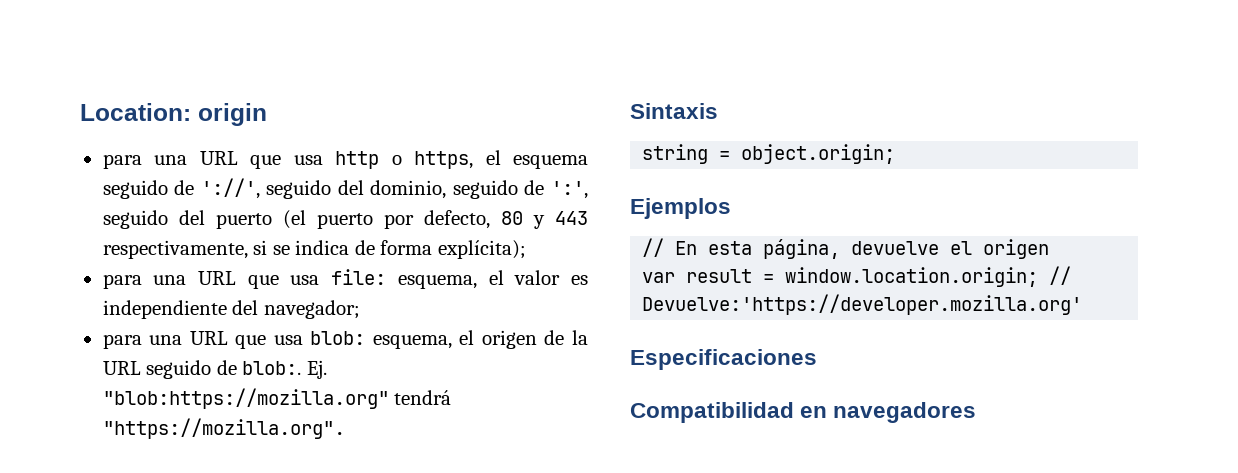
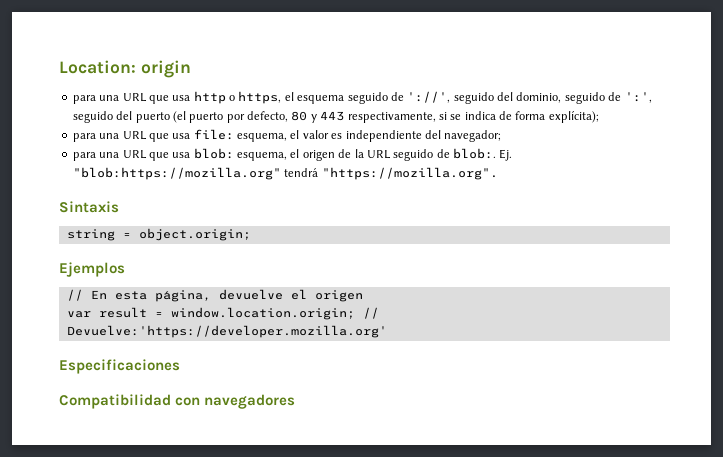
[800,406,828,418] en -> [175,397,201,406] con

